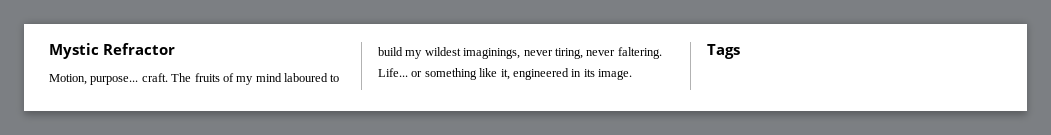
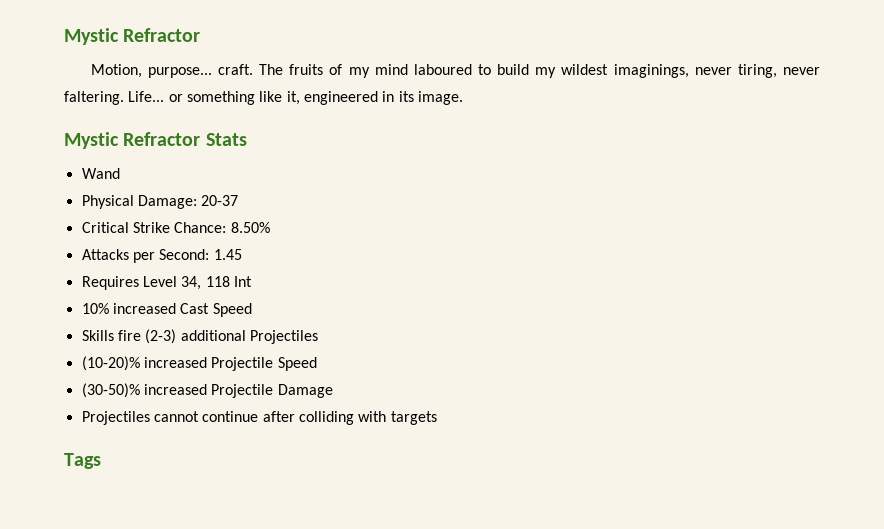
(632, 74) none -> [64,132,247,149] [81,168,120,179] [81,195,239,209] [81,222,270,233] [81,249,242,263] [81,276,252,290] [81,303,252,317] [81,329,318,344] [81,356,317,371] [81,383,333,398] [81,411,437,425] // Mystic Refractor Stats // Wand // Physical Damage: 20-37 // Critical Strike Chance: 8.50% // Attacks per Second: 1.45 // Requires Level 34, 118 Int // 10% increased Cast Speed // Skills fire (2-3) additional Projectiles // (10-20)% increased Projectile Speed // (30-50)% increased Projectile Damage // Projectiles cannot continue after colliding with targets

